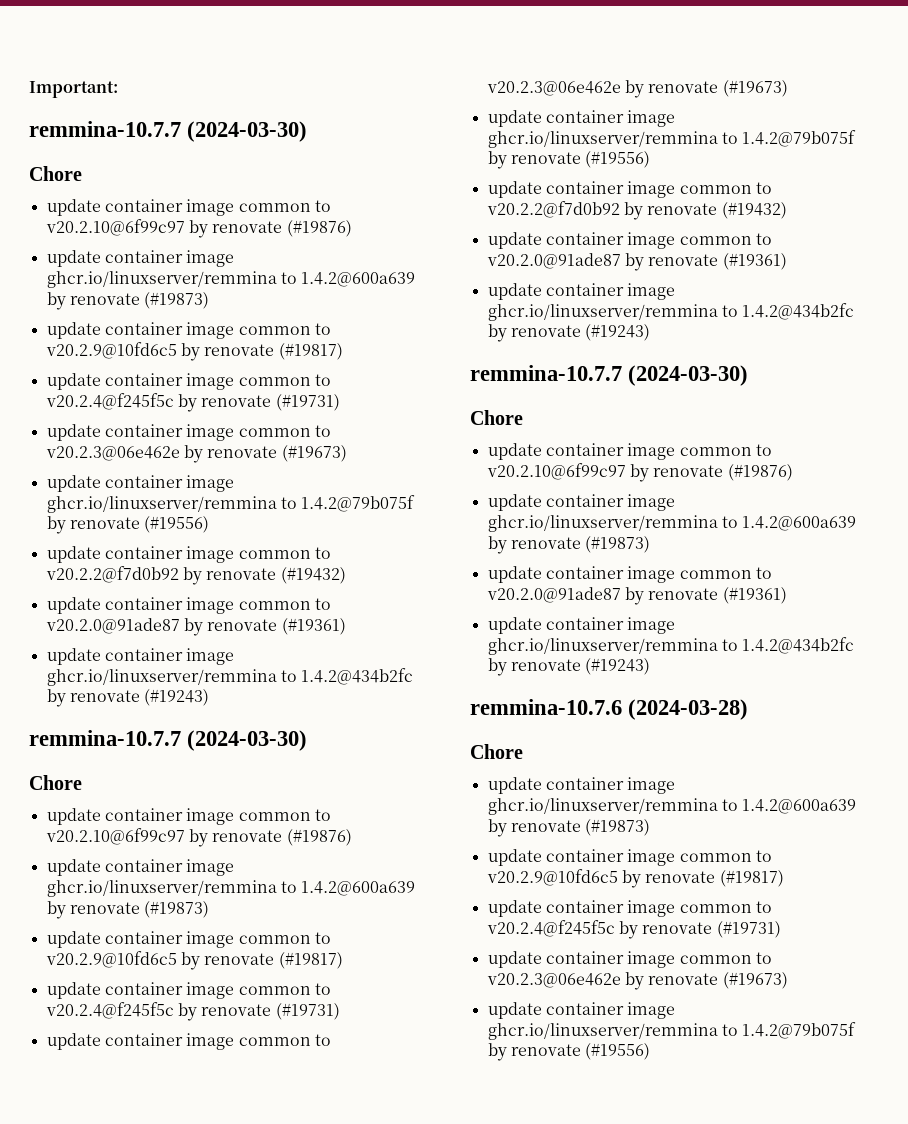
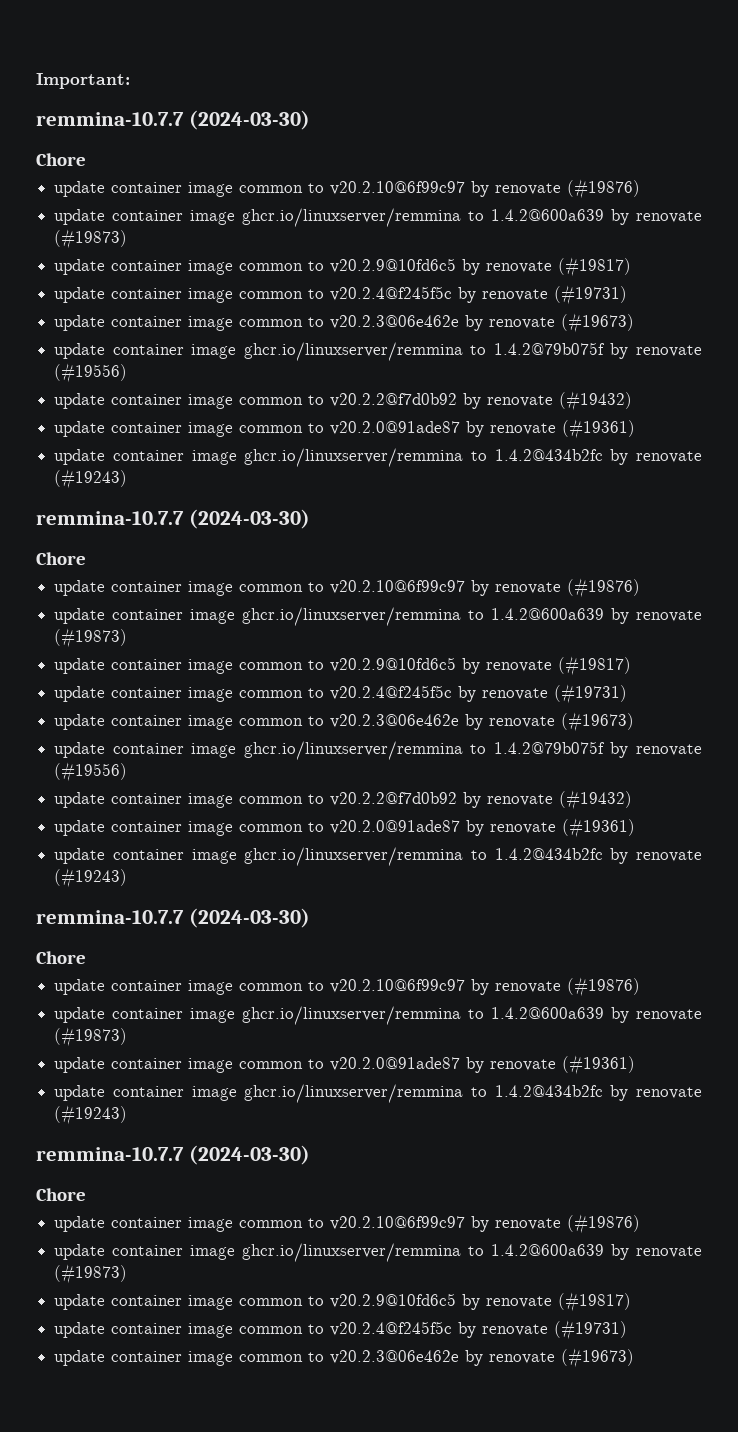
[470,699,749,720] [470,744,523,759] remmina-10.7.6 (2024-03-28) // Chore -> [36,1145,310,1165] [36,1188,86,1201] [54,1214,641,1234] remmina-10.7.7 (2024-03-30) // Chore // update container image common to v20.2.10@6f99c97 by renovate (#19876)
[487,1002,676,1019] [487,1022,857,1040] [487,1043,651,1061] // update container image ghcr.io/linuxserver/remmina to 1.4.2@79b075f by renovate (#19556) -> (635, 1358) none

